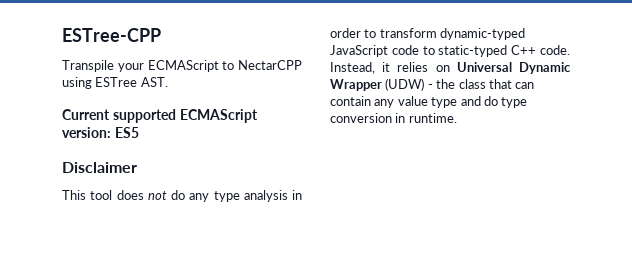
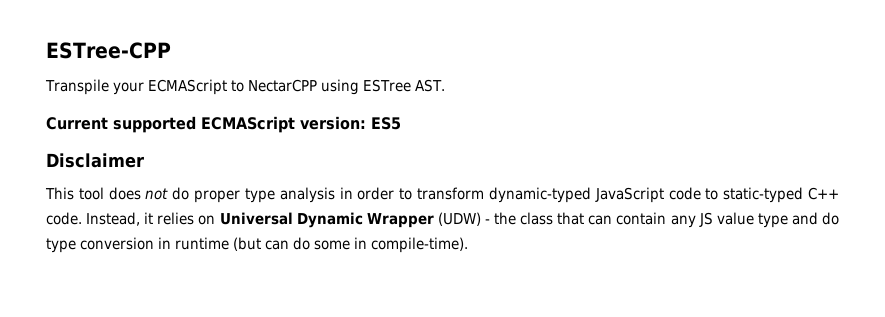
[189,193,210,202] any -> [194,190,241,203] proper
(395, 103) none -> [698,212,713,227] JS
[408,113,457,123] runtime. -> [175,237,468,253] runtime (but can do some in compile-time).

